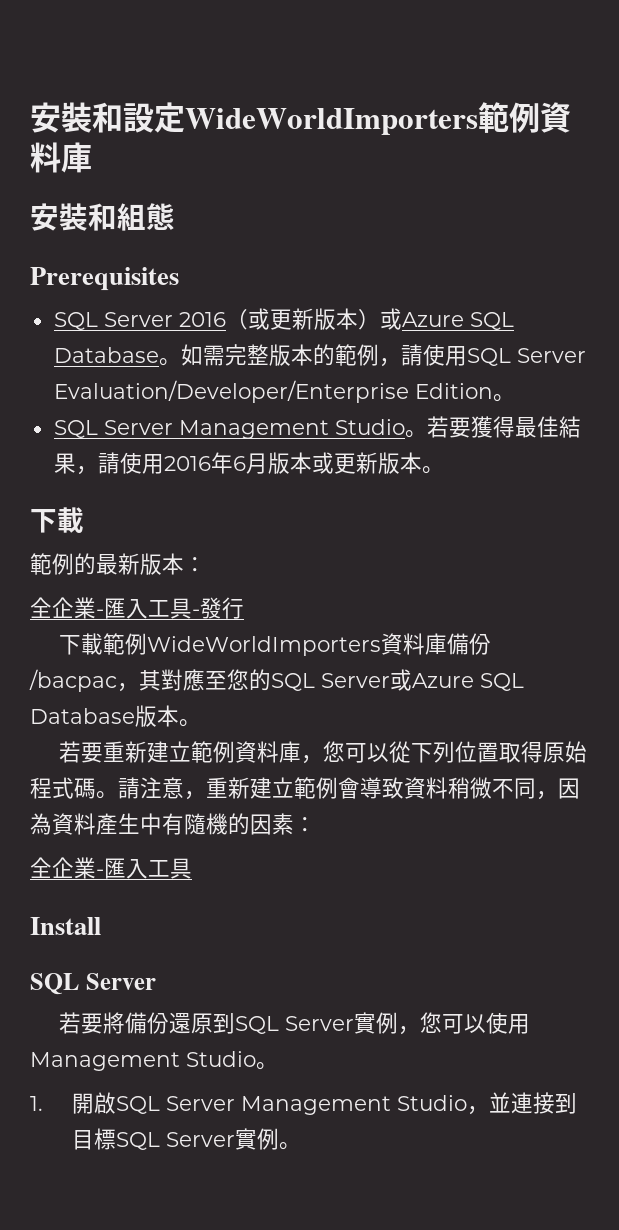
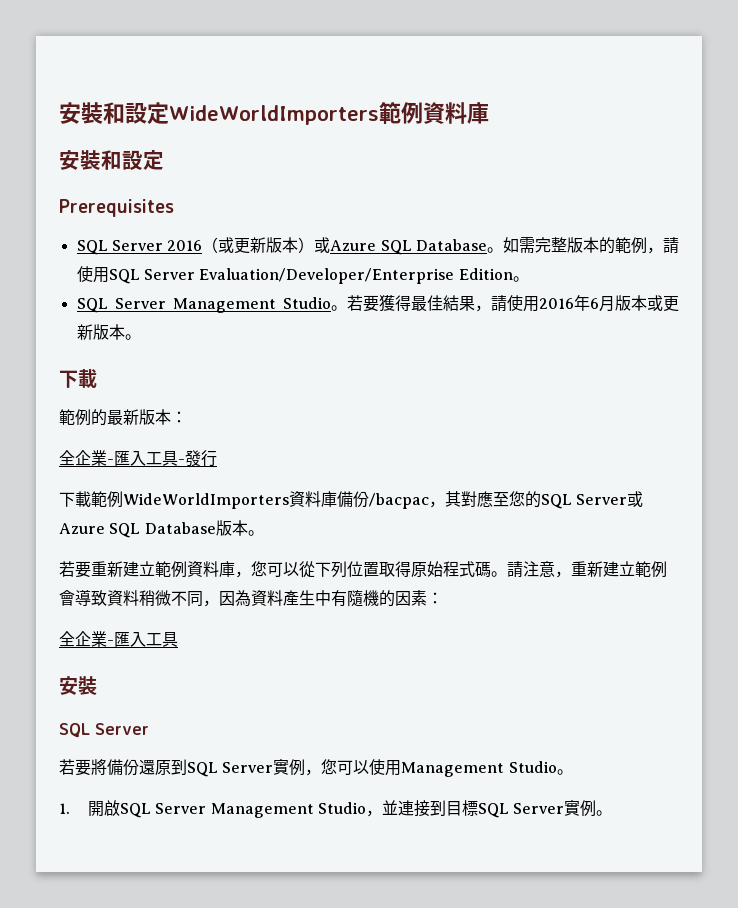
[117,203,175,231] 組態 -> [122,150,164,170] 設定
[30,917,101,935] Install -> [59,676,97,695] 安裝

